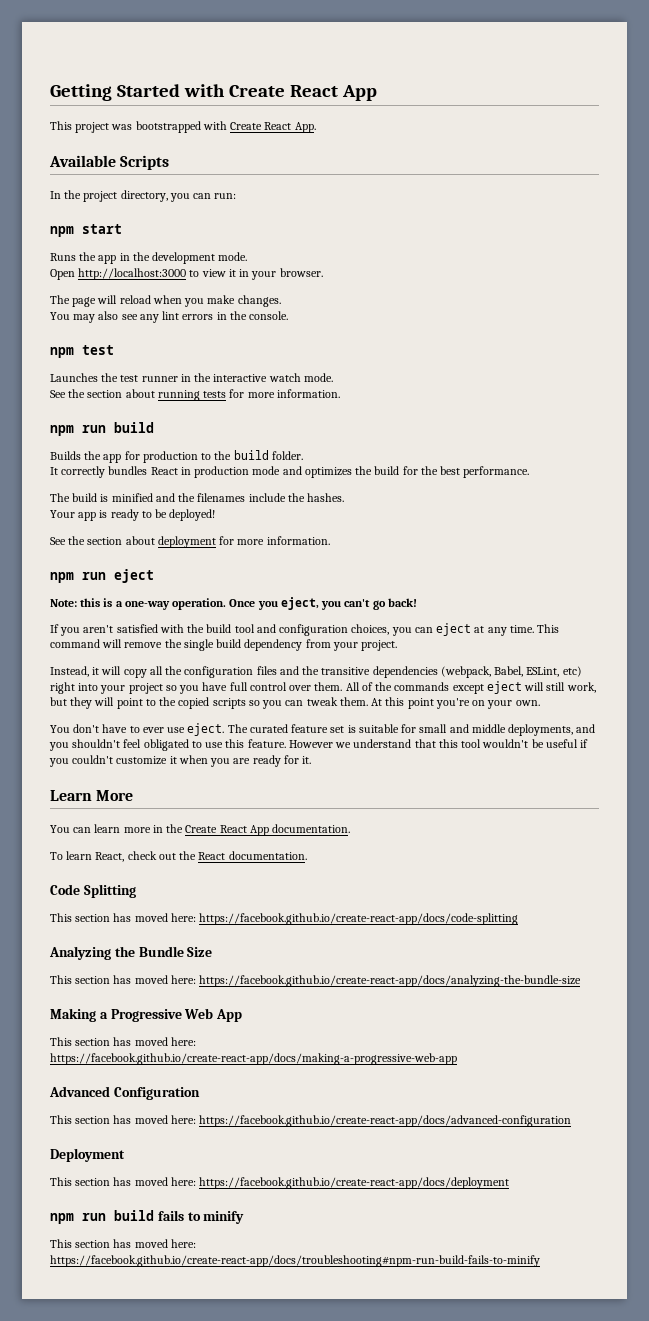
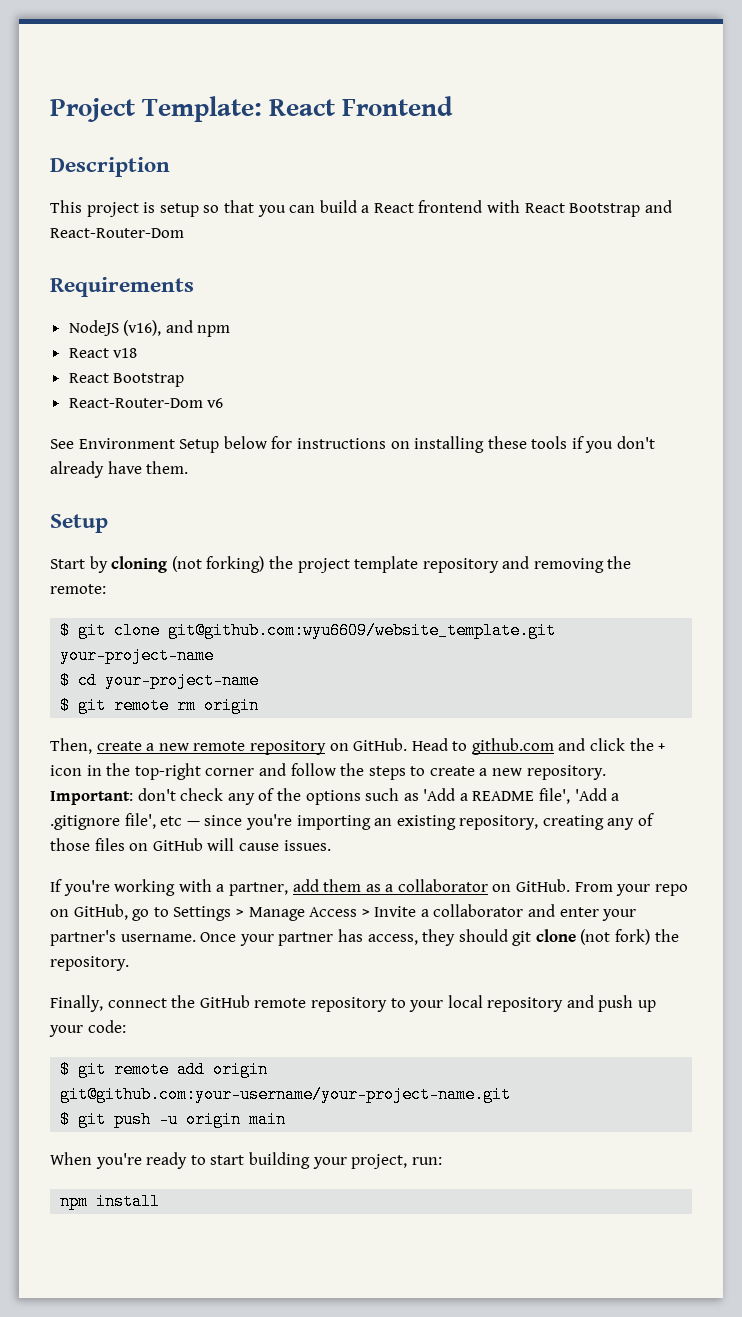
[50,84,377,101] [50,121,316,133] [49,155,170,170] [50,190,237,202] [50,224,122,237] [50,252,248,264] [50,268,323,280] [50,295,281,307] [50,311,289,323] [50,345,114,358] [50,373,333,382] [50,389,340,401] [50,422,154,436] [50,450,303,463] [50,466,530,478] [50,493,345,502] [50,509,216,521] [50,536,330,548] [50,569,154,583] [50,597,417,610] [50,623,560,636] [50,639,398,651] [50,666,582,678] [50,681,596,694] [50,697,540,709] [50,723,596,736] [49,739,589,751] [49,755,312,767] [50,790,134,801] [50,824,351,836] [50,851,307,862] [50,884,136,898] [50,913,519,925] [49,946,213,960] [50,975,582,987] [50,1008,243,1022] [50,1037,196,1046] [50,1053,457,1065] [49,1086,200,1100] [50,1115,572,1127] [50,1148,125,1162] [50,1177,510,1189] [50,1210,245,1224] [50,1239,196,1248] [50,1255,540,1267] Getting Started with Create React App // This project was bootstrapped with Create React App. // Available Scripts // In the project directory, you can run: // npm start // Runs the app in the development mode. // Open http://localhost:3000 to view it in your browser. // The page will reload when you make changes. // You may also see any lint errors in the console. // npm test // Launches the test runner in the interactive watch mode. // See the section about running tests for more information. // npm run build // Builds the app for production to the build folder. // It correctly bundles React in production mode and optimizes the build for the best performance. // The build is minified and the filenames include the hashes. // Your app is ready to be deployed! // See the section about deployment for more information. // npm run eject // Note: this is a one-way operation. Once you eject, you can't go back! // If you aren't satisfied with the build tool and configuration choices, you can eject at any time. This command will remove the single build dependency from your project. // Instead, it will copy all the configuration files and the transitive dependencies (webpack, Babel, ESLint, etc) right into your project so you have full control over them. All of the commands except eject will still work, but they will point to the copied scripts so you can tweak them. At this point you're on your own. // You don't have to ever use eject. The curated feature set is suitable for small and middle deployments, and you shouldn't feel obligated to use this feature. However we understand that this tool wouldn't be useful if you couldn't customize it when you are ready for it. // Learn More // You can learn more in the Create React App documentation. // To learn React, check out the React documentation. // Code Splitting // This section has moved here: https://facebook.github.io/create-react-app/docs/code-splitting // Analyzing the Bundle Size // This section has moved here: https://facebook.github.io/create-react-app/docs/analyzing-the-bundle-size // Making a Progressive Web App // This section has moved here: https://facebook.github.io/create-react-app/docs/making-a-progressive-web-app // Advanced Configuration // This section has moved here: https://facebook.github.io/create-react-app/docs/advanced-configuration // Deployment // This section has moved here: https://facebook.github.io/create-react-app/docs/deployment // npm run build fails to minify // This section has moved here: https://facebook.github.io/create-react-app/docs/troubleshooting#npm-run-build-fails-to-minify -> [50,96,454,122] [50,157,170,177] [50,200,672,217] [50,228,184,238] [50,277,194,297] [68,320,231,337] [68,348,138,358] [68,373,185,387] [68,398,224,408] [50,436,656,453] [50,461,189,478] [50,514,108,533] [50,556,632,573] [50,584,106,594] [60,622,557,639] [60,647,215,664] [60,672,260,689] [60,697,260,714] [50,738,666,755] [50,763,606,780] [50,788,620,805] [50,813,655,830] [50,838,331,851] [50,879,688,896] [50,904,637,921] [50,929,679,946] [50,956,129,971] [50,995,657,1012] [49,1020,126,1037] [60,1061,269,1078] [60,1086,512,1103] [60,1111,287,1128] [50,1152,442,1169] [60,1193,161,1210] Project Template: React Frontend // Description // This project is setup so that you can build a React frontend with React Bootstrap and React-Router-Dom // Requirements // NodeJS (v16), and npm // React v18 // React Bootstrap // React-Router-Dom v6 // See Environment Setup below for instructions on installing these tools if you don't already have them. // Setup // Start by cloning (not forking) the project template repository and removing the remote: // $ git clone git@github.com:wyu6609/website_template.git your-project-name // $ cd your-project-name // $ git remote rm origin // Then, create a new remote repository on GitHub. Head to github.com and click the + icon in the top-right corner and follow the steps to create a new repository. Important: don't check any of the options such as 'Add a README file', 'Add a .gitignore file', etc — since you're importing an existing repository, creating any of those files on GitHub will cause issues. // If you're working with a partner, add them as a collaborator on GitHub. From your repo on GitHub, go to Settings > Manage Access > Invite a collaborator and enter your partner's username. Once your partner has access, they should git clone (not fork) the repository. // Finally, connect the GitHub remote repository to your local repository and push up your code: // $ git remote add origin git@github.com:your-username/your-project-name.git // $ git push -u origin main // When you're ready to start building your project, run: // npm install

